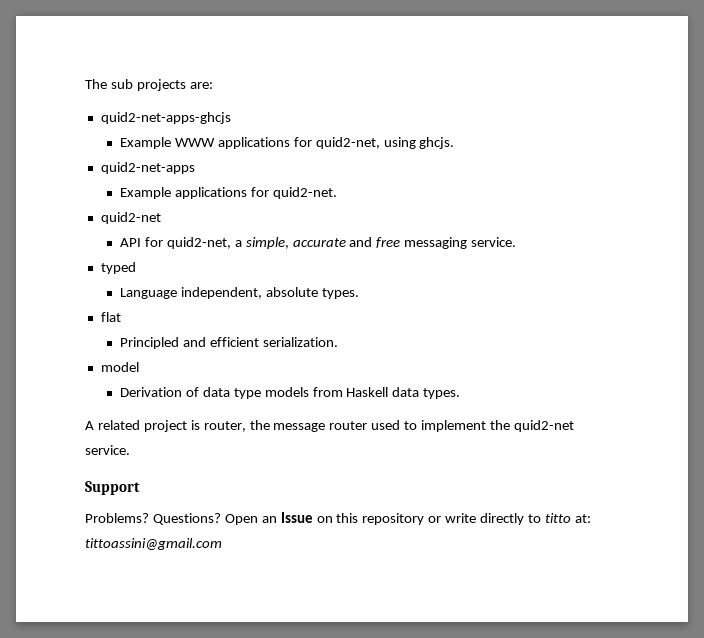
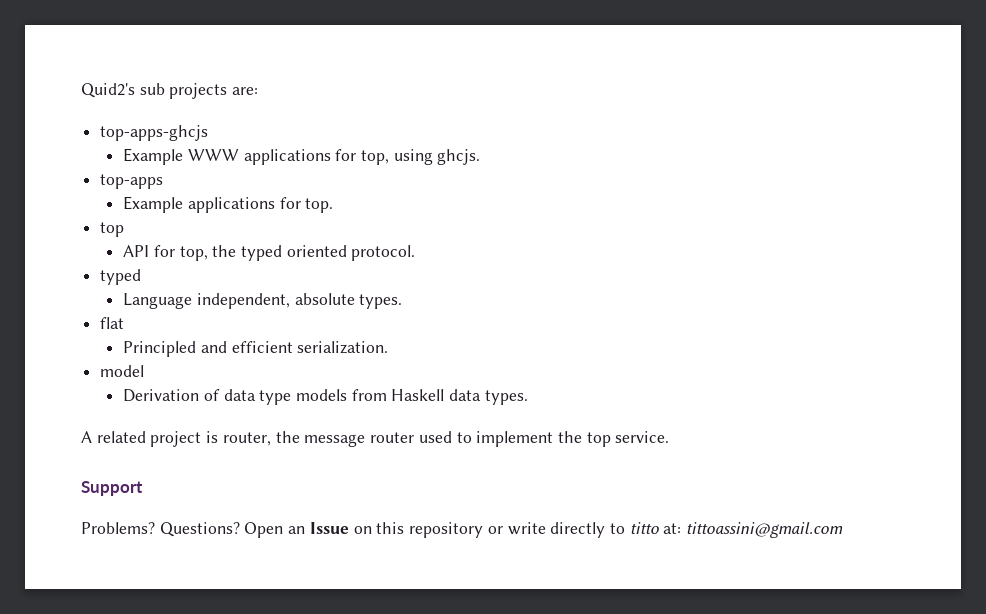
[85,79,107,89] The -> [81,83,135,98] Quid2's
[100,112,231,124] quid2-net-apps-ghcjs -> [100,125,209,141] top-apps-ghcjs
[315,137,380,149] quid2-net, -> [360,150,389,165] top,
[100,162,195,174] quid2-net-apps -> [100,174,164,189] top-apps
[272,187,337,199] [100,212,161,224] quid2-net. // quid2-net -> [305,198,334,213] [100,222,125,237] top. // top
[166,237,517,249] quid2-net, a simple, accurate and free messaging service. -> [179,245,416,261] top, the typed oriented protocol.
[513,420,574,432] quid2-net -> [586,432,611,447] top

